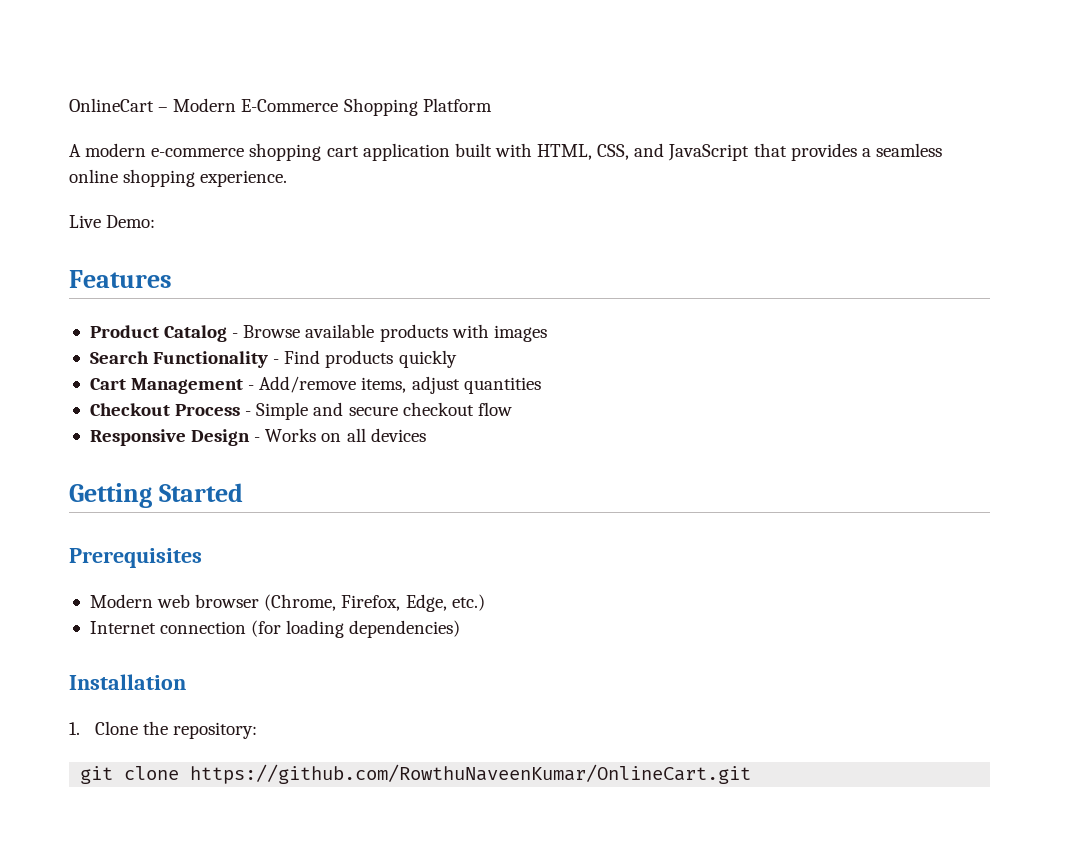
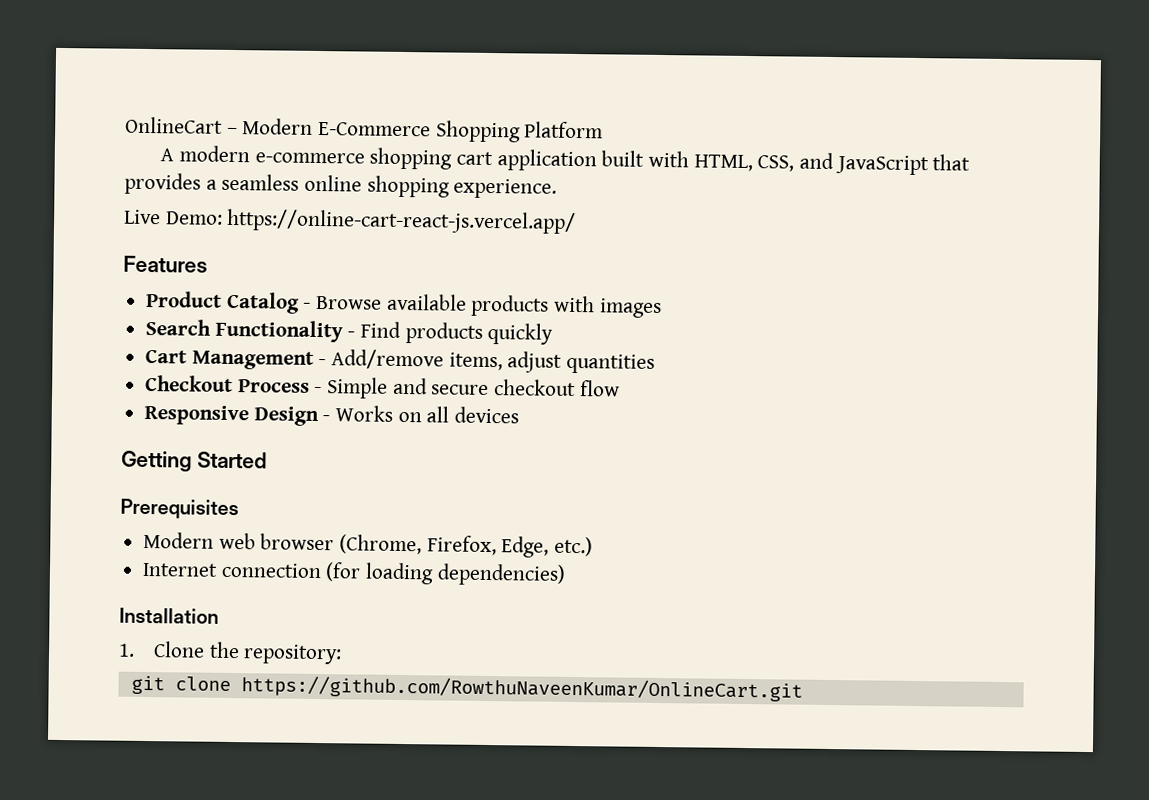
(156, 221) none -> [226,208,577,235] https://online-cart-react-js.vercel.app/

